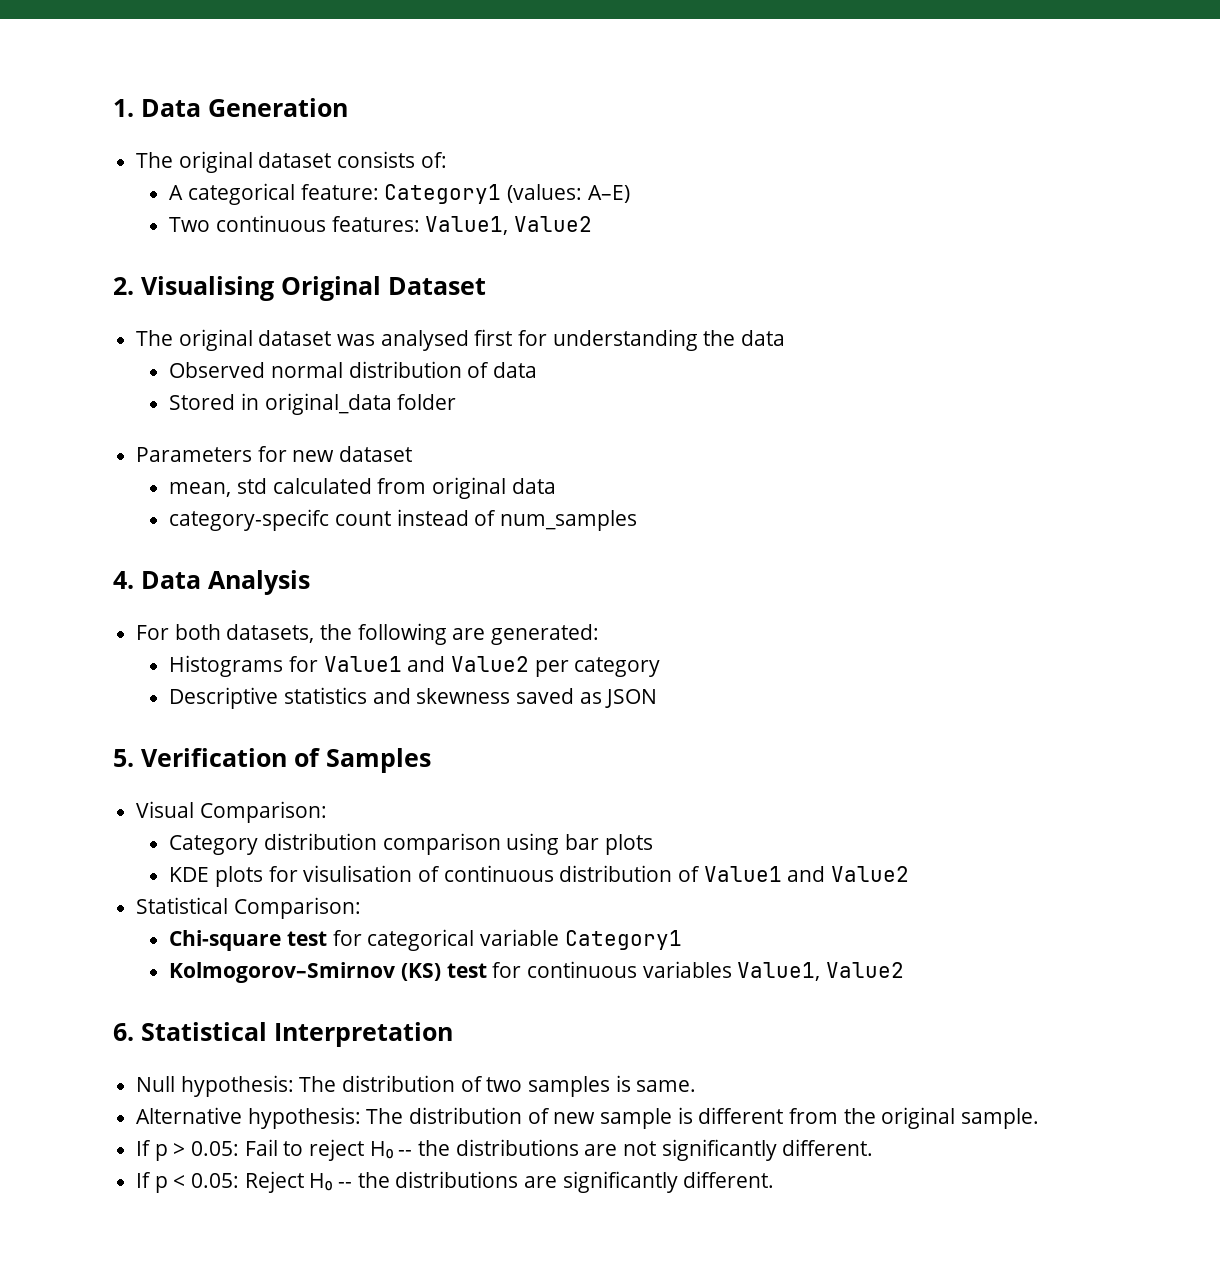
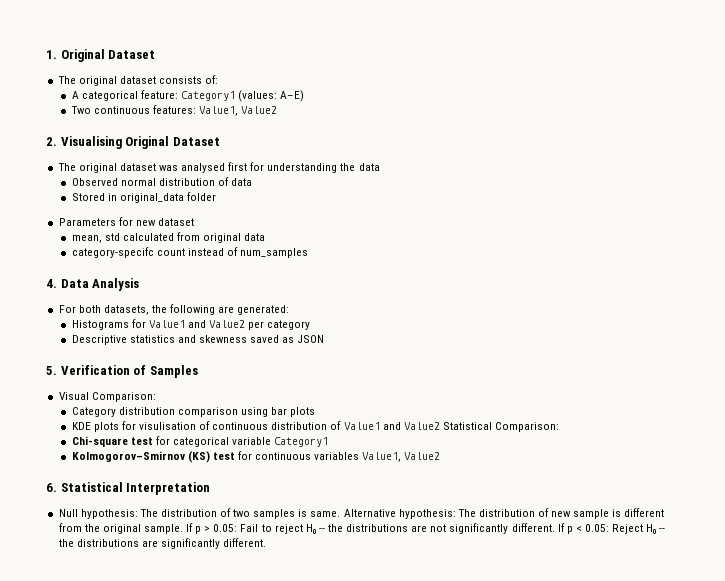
[141,98,348,117] Data Generation -> [60,49,156,62] Original Dataset
(909, 874) // -> (440, 426) none
(697, 1086) // -> (341, 514) none
(1040, 1118) // -> (183, 529) none
(874, 1147) // -> (555, 527) none

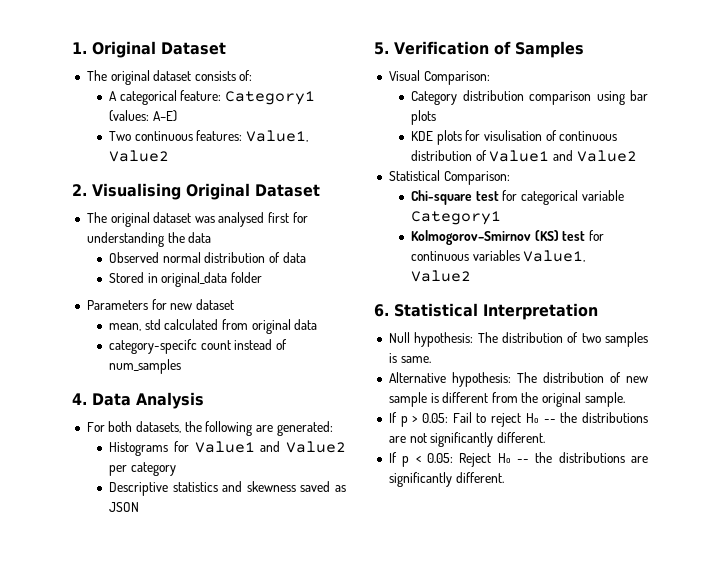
(440, 426) none -> (637, 156) //
(341, 514) none -> (431, 359) //
(183, 529) none -> (625, 399) //
(555, 527) none -> (545, 437) //

